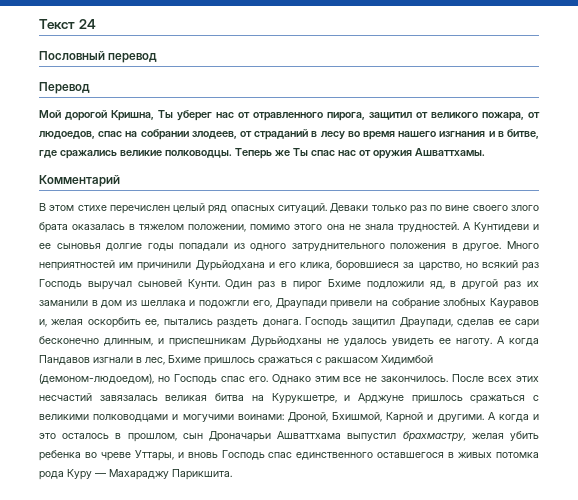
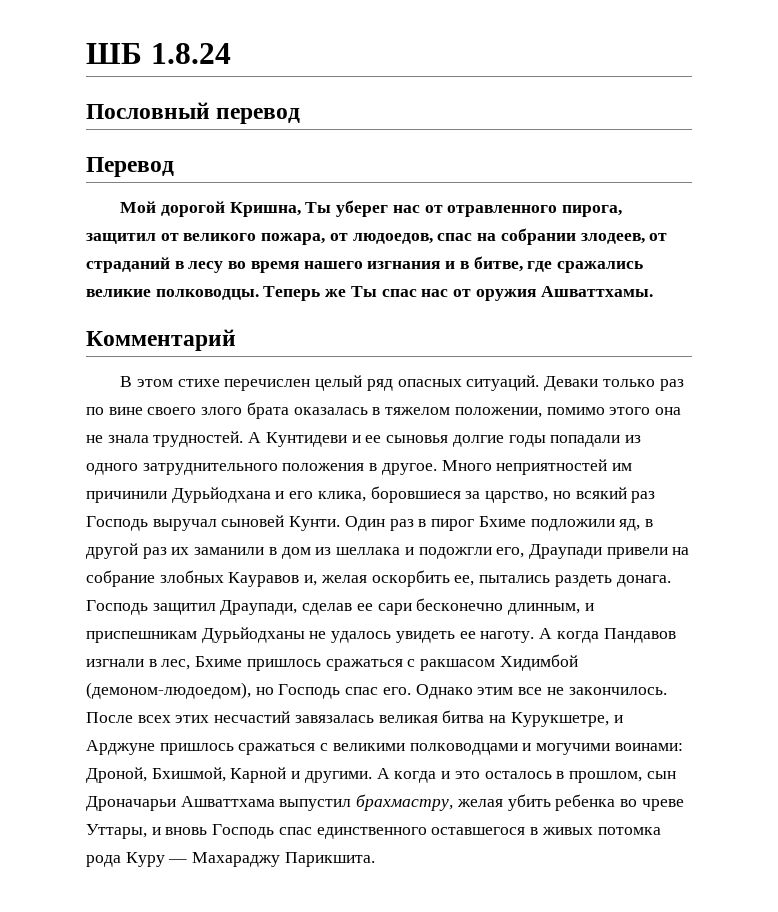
[39,19,96,29] Текст 24 -> [86,43,231,64] ШБ 1.8.24

